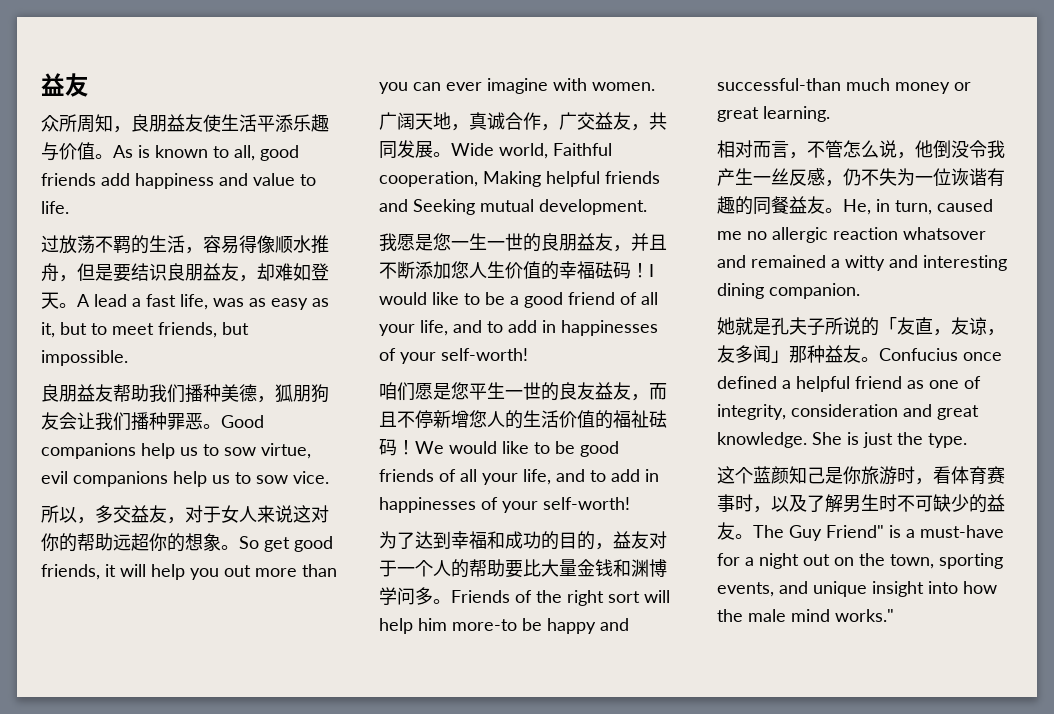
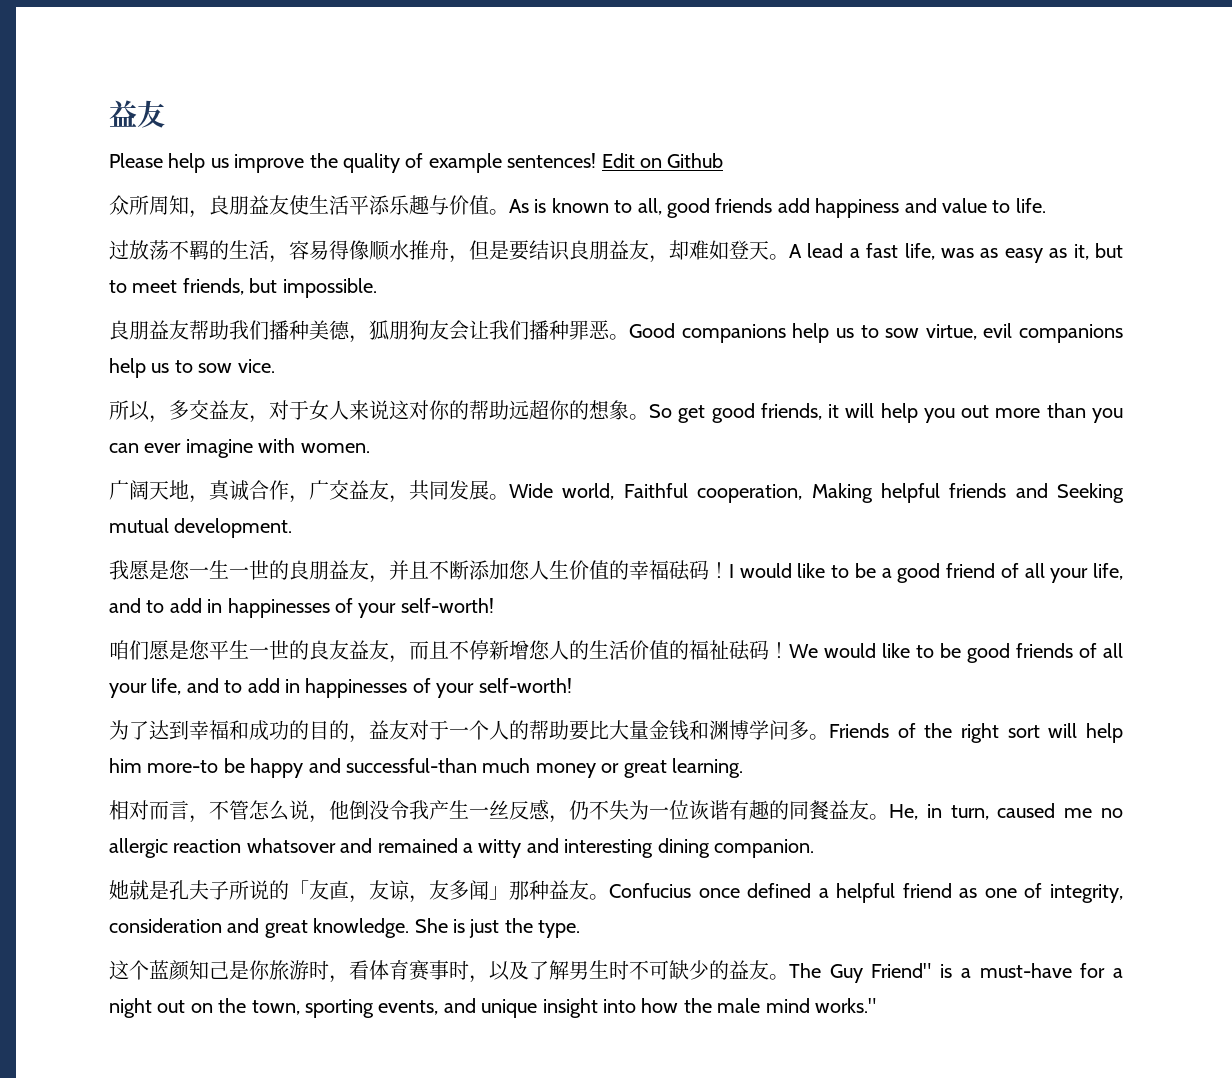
[41,73,89,97] 益友 -> [109,100,165,128] [109,153,724,173] 益友 // Please help us improve the quality of example sentences! Edit on Github

